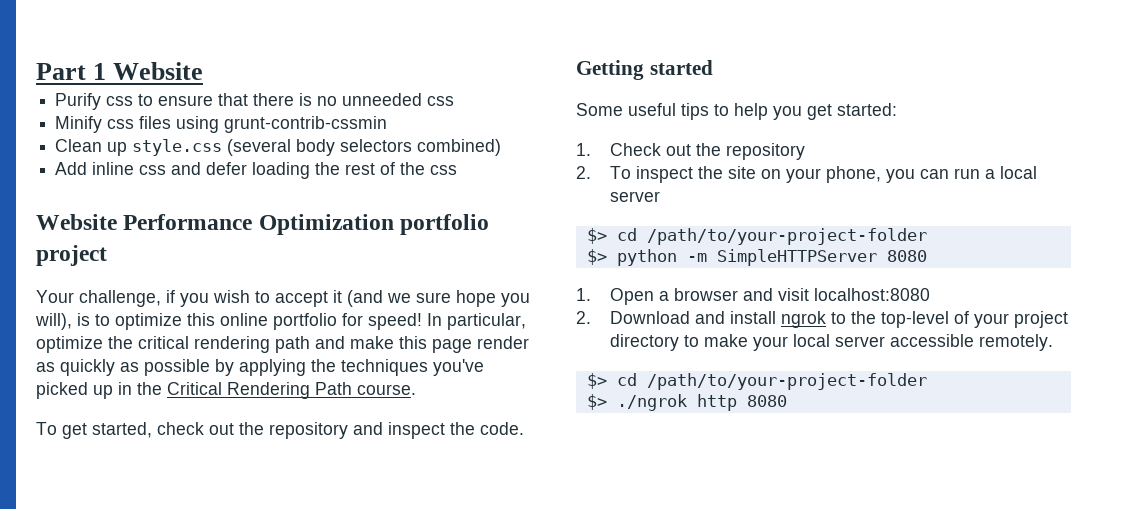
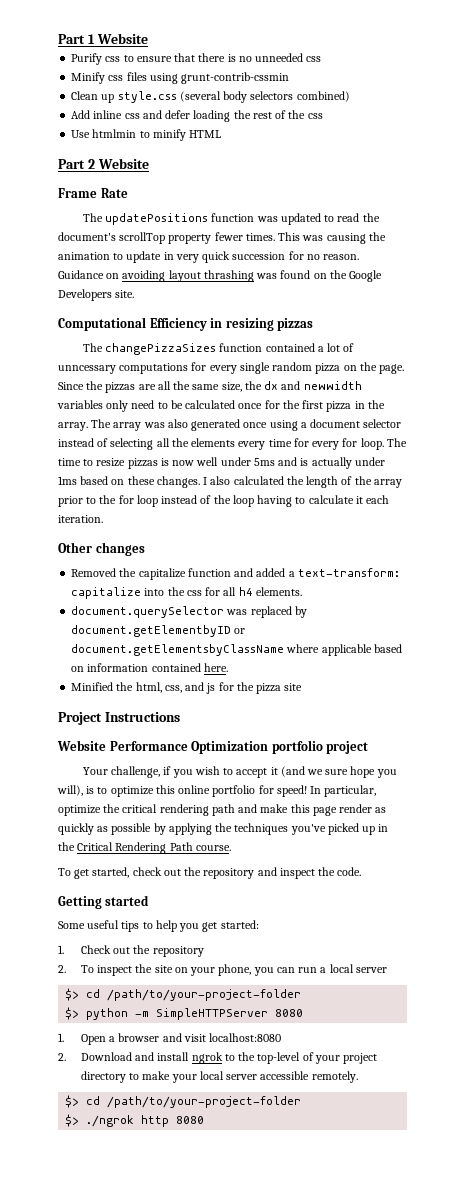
(458, 170) none -> [71,129,222,141] [58,158,149,169] [58,188,128,198] [82,213,380,225] [58,232,386,244] [58,251,360,263] [58,270,383,282] [58,289,135,301] [58,317,314,331] [82,343,355,355] [58,362,405,374] [58,381,362,393] [57,400,385,412] [58,419,402,431] [58,438,407,450] [58,457,385,469] [58,476,402,488] [58,495,390,507] [58,515,103,523] [58,542,145,556] [71,568,400,580] [71,587,302,599] [71,606,307,618] [71,625,246,637] [71,644,402,656] [71,663,228,672] [71,682,303,694] [58,712,180,725] // Use htmlmin to minify HTML // Part 2 Website // Frame Rate // The updatePositions function was updated to read the document's scrollTop property fewer times. This was causing the animation to update in very quick succession for no reason. Guidance on avoiding layout thrashing was found on the Google Developers site. // Computational Efficiency in resizing pizzas // The changePizzaSizes function contained a lot of unncessary computations for every single random pizza on the page. Since the pizzas are all the same size, the dx and newwidth variables only need to be calculated once for the first pizza in the array. The array was also generated once using a document selector instead of selecting all the elements every time for every for loop. The time to resize pizzas is now well under 5ms and is actually under 1ms based on these changes. I also calculated the length of the array prior to the for loop instead of the loop having to calculate it each iteration. // Other changes // Removed the capitalize function and added a text-transform: capitalize into the css for all h4 elements. // document.querySelector was replaced by document.getElementbyID or document.getElementsbyClassName where applicable based on information contained here. // Minified the html, css, and js for the pizza site // Project Instructions

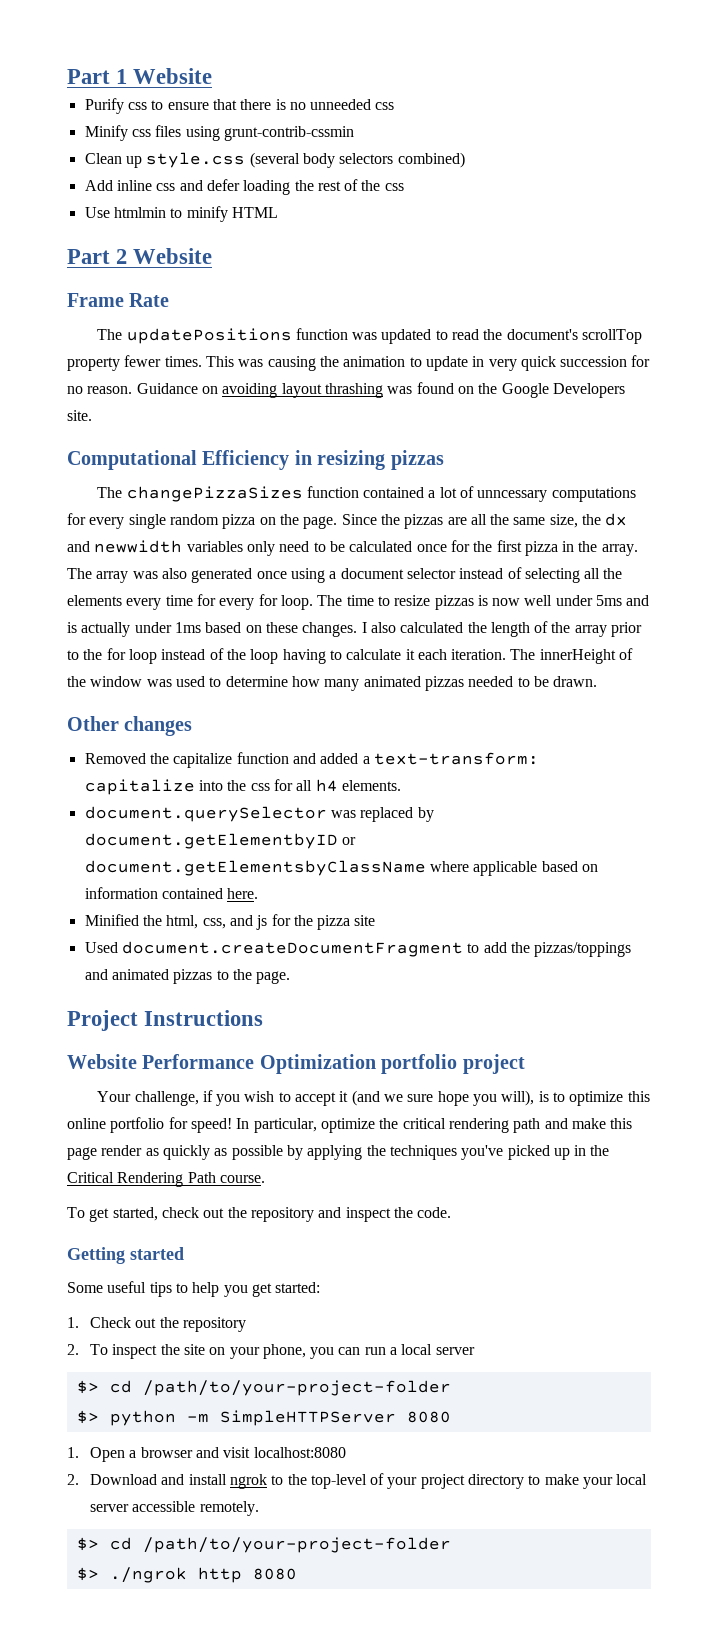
(103, 519) none -> [510,648,634,664] [67,676,598,691] The innerHeight of the window was used to determine how many animated pizzas needed to be drawn.
(303, 687) none -> [84,941,632,957] [84,969,291,984] // Used document.createDocumentFragment to add the pizzas/toppings and animated pizzas to the page.

